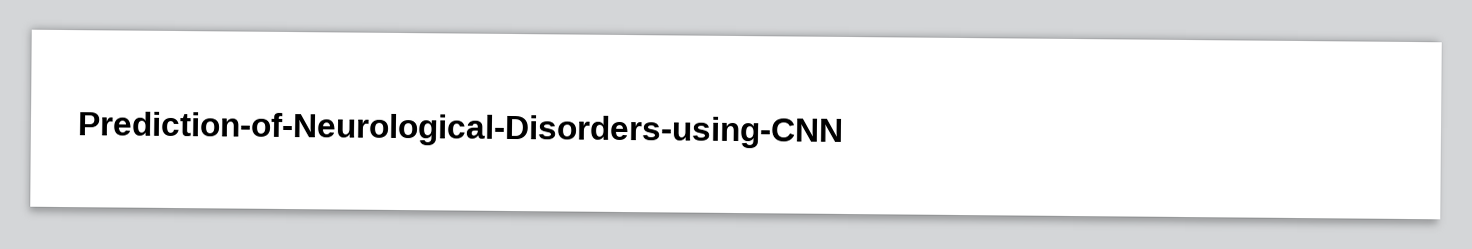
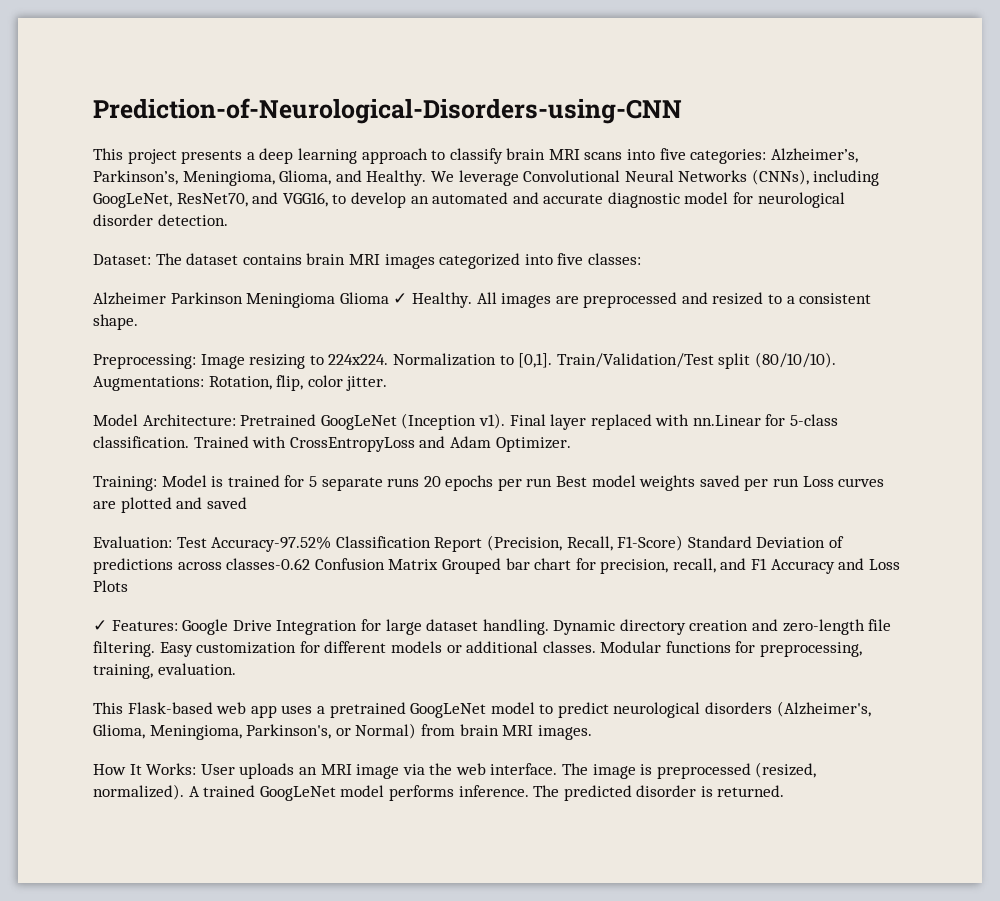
(844, 130) none -> [93,148,858,164] [93,169,880,186] [93,192,845,208] [93,214,228,226] [93,253,641,269] [93,292,872,308] [93,314,138,330] [93,352,836,369] [93,375,388,391] [93,413,839,430] [93,436,571,452] [93,475,885,491] [93,497,247,513] [93,535,844,552] [93,558,900,574] [93,580,128,592] [93,619,892,635] [93,641,863,657] [93,663,236,679] [93,701,871,718] [93,723,592,740] [93,762,817,779] [93,784,785,801] // This project presents a deep learning approach to classify brain MRI scans into five categories: Alzheimer’s, Parkinson’s, Meningioma, Glioma, and Healthy. We leverage Convolutional Neural Networks (CNNs), including GoogLeNet, ResNet70, and VGG16, to develop an automated and accurate diagnostic model for neurological disorder detection. // Dataset: The dataset contains brain MRI images categorized into five classes: // Alzheimer Parkinson Meningioma Glioma ✓ Healthy. All images are preprocessed and resized to a consistent shape. // Preprocessing: Image resizing to 224x224. Normalization to [0,1]. Train/Validation/Test split (80/10/10). Augmentations: Rotation, flip, color jitter. // Model Architecture: Pretrained GoogLeNet (Inception v1). Final layer replaced with nn.Linear for 5-class classification. Trained with CrossEntropyLoss and Adam Optimizer. // Training: Model is trained for 5 separate runs 20 epochs per run Best model weights saved per run Loss curves are plotted and saved // Evaluation: Test Accuracy-97.52% Classification Report (Precision, Recall, F1-Score) Standard Deviation of predictions across classes-0.62 Confusion Matrix Grouped bar chart for precision, recall, and F1 Accuracy and Loss Plots // ✓ Features: Google Drive Integration for large dataset handling. Dynamic directory creation and zero-length file filtering. Easy customization for different models or additional classes. Modular functions for preprocessing, training, evaluation. // This Flask-based web app uses a pretrained GoogLeNet model to predict neurological disorders (Alzheimer's, Glioma, Meningioma, Parkinson's, or Normal) from brain MRI images. // How It Works: User uploads an MRI image via the web interface. The image is preprocessed (resized, normalized). A trained GoogLeNet model performs inference. The predicted disorder is returned.

